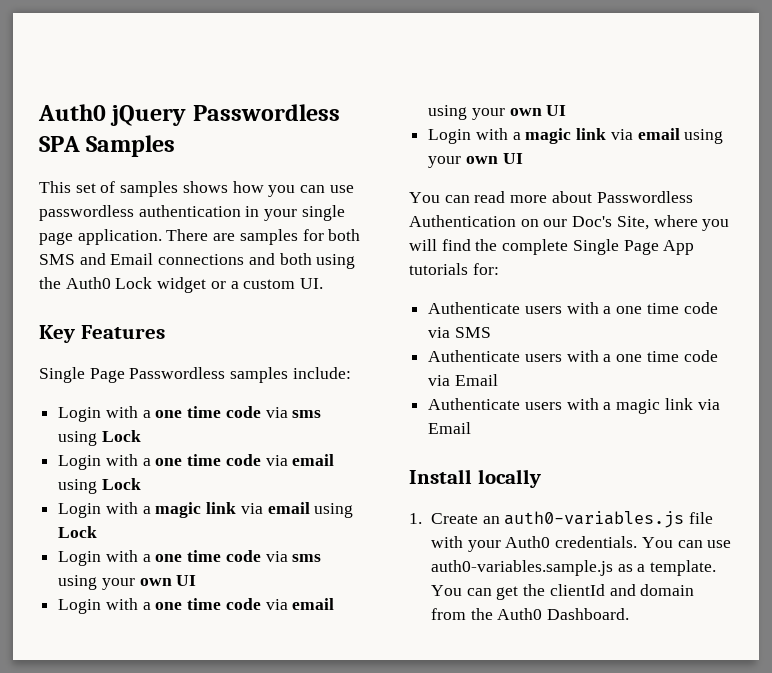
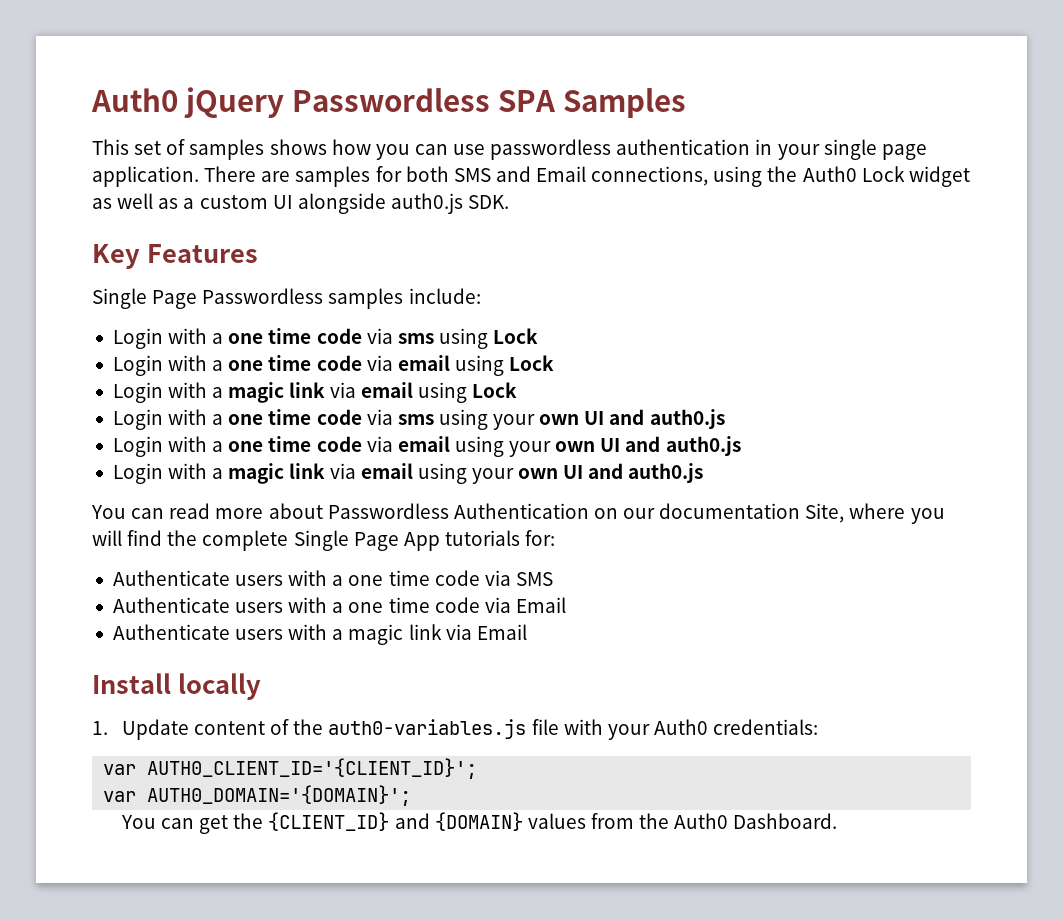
[158,253,312,265] connections and both -> [591,166,709,186] connections,
[210,278,324,289] or a custom UI. -> [92,193,510,214] as well as a custom UI alongside auth0.js SDK.
(197, 580) none -> [609,409,725,429] and auth0.js
(567, 110) none -> [625,436,741,456] and auth0.js
(523, 158) none -> [588,463,704,483] and auth0.js
[572,216,613,227] Doc's -> [659,503,801,519] documentation
[430,513,500,524] Create an -> [121,719,324,740] Update content of the
[555,536,732,548] [430,560,717,576] [430,584,695,600] credentials. You can use auth0-variables.sample.js as a template. You can get the clientId and domain -> [713,719,819,735] [103,758,478,779] [103,785,412,806] [120,812,586,834] credentials: // var AUTH0_CLIENT_ID='{CLIENT_ID}'; // var AUTH0_DOMAIN='{DOMAIN}'; // You can get the {CLIENT_ID} and {DOMAIN} values

